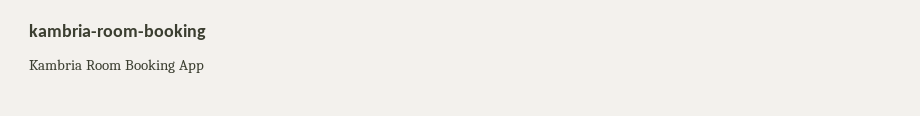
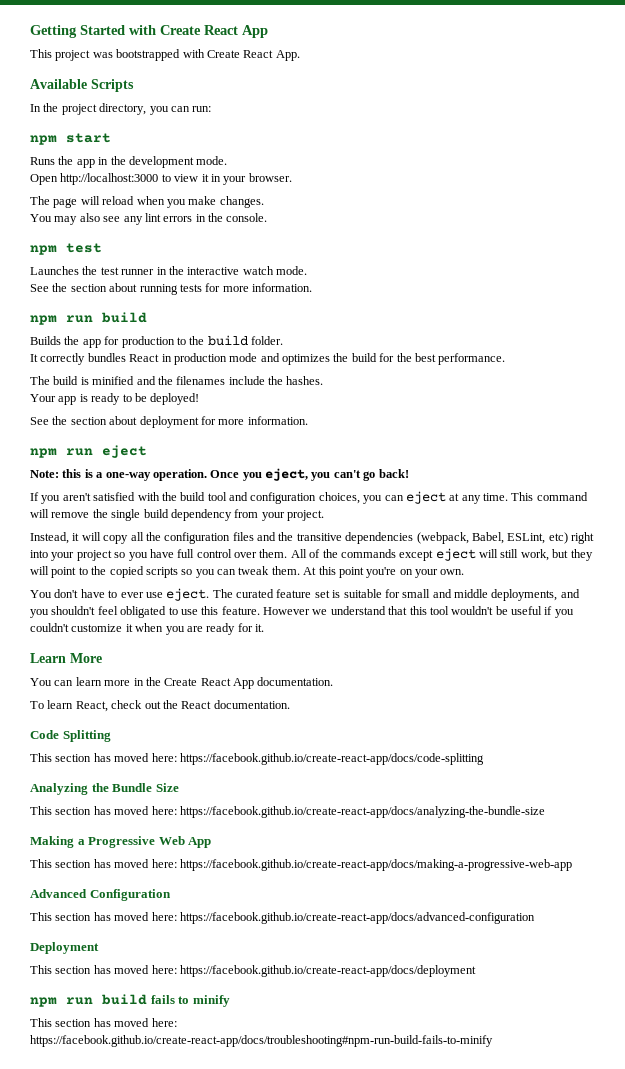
[29,24,206,40] [29,59,204,73] kambria-room-booking // Kambria Room Booking App -> [30,25,268,38] [30,49,300,61] [30,79,134,92] [30,103,212,115] [30,133,111,145] [30,156,228,168] [30,173,292,185] [30,196,264,208] [30,213,268,225] [30,243,102,255] [30,266,307,275] [30,283,312,295] [30,312,147,325] [30,335,283,348] [30,353,506,365] [30,376,324,385] [30,393,200,405] [30,416,308,428] [30,445,147,458] [30,468,409,481] [30,491,588,504] [30,509,324,521] [30,532,594,544] [30,548,593,561] [30,566,465,578] [30,588,580,601] [30,606,574,618] [30,623,264,635] [30,653,102,663] [30,677,334,689] [30,700,290,712] [30,730,111,742] [30,753,484,765] [30,783,179,795] [30,806,545,818] [30,836,212,848] [30,859,572,871] [30,889,171,901] [30,912,535,924] [30,942,99,954] [30,965,476,977] [30,994,230,1007] [30,1018,177,1027] [30,1035,493,1047] Getting Started with Create React App // This project was bootstrapped with Create React App. // Available Scripts // In the project directory, you can run: // npm start // Runs the app in the development mode. // Open http://localhost:3000 to view it in your browser. // The page will reload when you make changes. // You may also see any lint errors in the console. // npm test // Launches the test runner in the interactive watch mode. // See the section about running tests for more information. // npm run build // Builds the app for production to the build folder. // It correctly bundles React in production mode and optimizes the build for the best performance. // The build is minified and the filenames include the hashes. // Your app is ready to be deployed! // See the section about deployment for more information. // npm run eject // Note: this is a one-way operation. Once you eject, you can't go back! // If you aren't satisfied with the build tool and configuration choices, you can eject at any time. This command will remove the single build dependency from your project. // Instead, it will copy all the configuration files and the transitive dependencies (webpack, Babel, ESLint, etc) right into your project so you have full control over them. All of the commands except eject will still work, but they will point to the copied scripts so you can tweak them. At this point you're on your own. // You don't have to ever use eject. The curated feature set is suitable for small and middle deployments, and you shouldn't feel obligated to use this feature. However we understand that this tool wouldn't be useful if you couldn't customize it when you are ready for it. // Learn More // You can learn more in the Create React App documentation. // To learn React, check out the React documentation. // Code Splitting // This section has moved here: https://facebook.github.io/create-react-app/docs/code-splitting // Analyzing the Bundle Size // This section has moved here: https://facebook.github.io/create-react-app/docs/analyzing-the-bundle-size // Making a Progressive Web App // This section has moved here: https://facebook.github.io/create-react-app/docs/making-a-progressive-web-app // Advanced Configuration // This section has moved here: https://facebook.github.io/create-react-app/docs/advanced-configuration // Deployment // This section has moved here: https://facebook.github.io/create-react-app/docs/deployment // npm run build fails to minify // This section has moved here: https://facebook.github.io/create-react-app/docs/troubleshooting#npm-run-build-fails-to-minify

